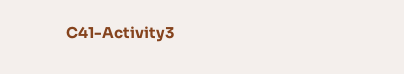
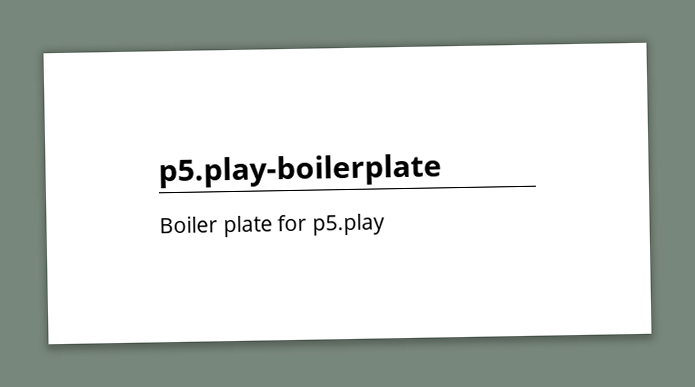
[66,26,174,42] C41-Activity3 -> [158,153,442,189] [159,213,386,238] p5.play-boilerplate // Boiler plate for p5.play

